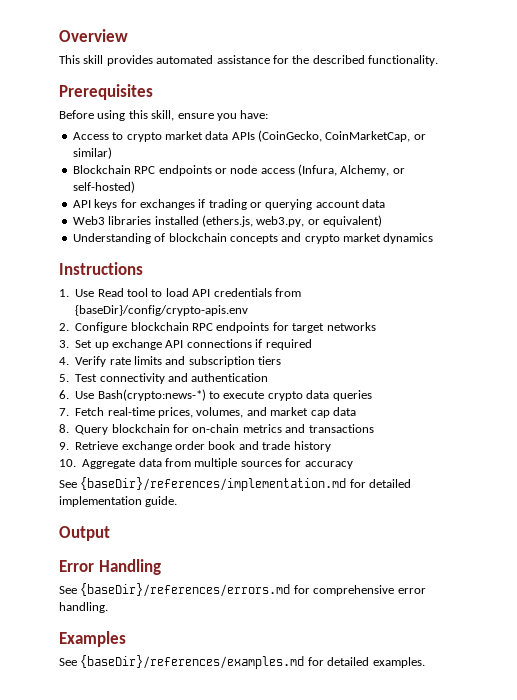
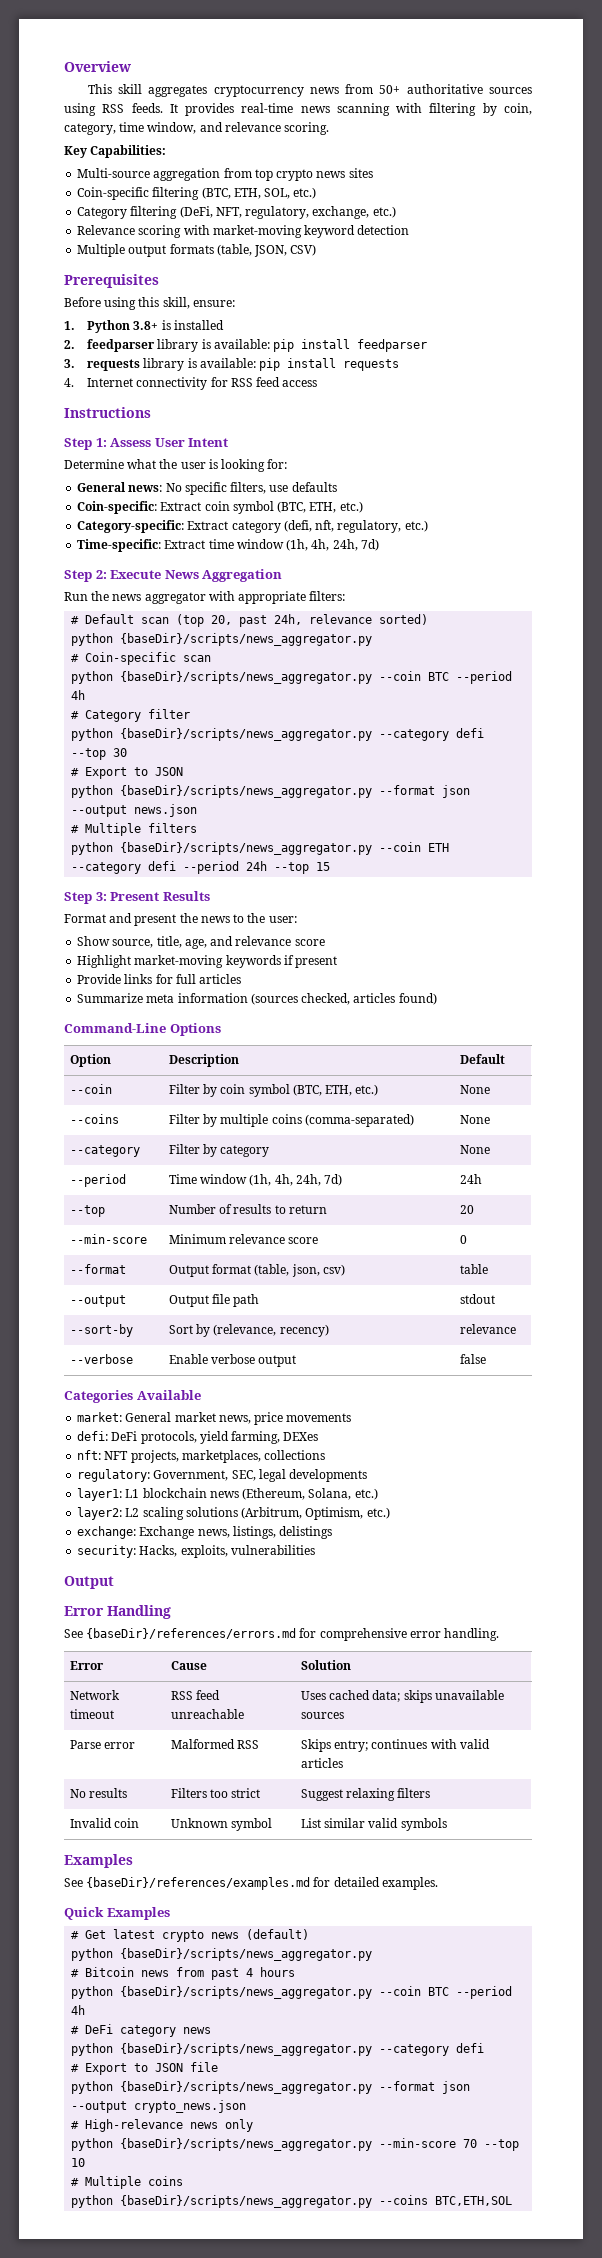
[106,55,438,66] provides automated assistance for the described functionality. -> [148,84,533,97] [64,103,532,116] [64,122,330,135] [64,145,167,158] [77,168,373,181] [77,187,317,200] [77,206,396,219] [77,225,410,238] [77,244,317,257] aggregates cryptocurrency news from 50+ authoritative sources using RSS feeds. It provides real-time news scanning with filtering by coin, category, time window, and relevance scoring. // Key Capabilities: // Multi-source aggregation from top crypto news sites // Coin-specific filtering (BTC, ETH, SOL, etc.) // Category filtering (DeFi, NFT, regulatory, exchange, etc.) // Relevance scoring with market-moving keyword detection // Multiple output formats (table, JSON, CSV)
[177,110,269,121] [72,130,426,142] [72,147,112,159] [72,164,405,176] [72,181,135,193] [72,199,386,210] [72,215,382,227] [72,233,434,244] [59,262,143,275] [59,288,301,297] [75,305,249,316] [59,322,376,333] [59,339,312,350] [59,356,282,367] [59,373,269,384] [59,389,372,401] [59,407,356,418] [59,424,374,435] [59,441,331,452] [59,458,353,469] [59,477,412,491] [59,496,178,507] ensure you have: // Access to crypto market data APIs (CoinGecko, CoinMarketCap, or similar) // Blockchain RPC endpoints or node access (Infura, Alchemy, or self-hosted) // API keys for exchanges if trading or querying account data // Web3 libraries installed (ethers.js, web3.py, or equivalent) // Understanding of blockchain concepts and crypto market dynamics // Instructions // 1. Use Read tool to load API credentials from {baseDir}/config/crypto-apis.env // 2. Configure blockchain RPC endpoints for target networks // 3. Set up exchange API connections if required // 4. Verify rate limits and subscription tiers // 5. Test connectivity and authentication // 6. Use Bash(crypto:news-*) to execute crypto data queries // 7. Fetch real-time prices, volumes, and market cap data // 8. Query blockchain for on-chain metrics and transactions // 9. Retrieve exchange order book and trade history // 10. Aggregate data from multiple sources for accuracy // See {baseDir}/references/implementation.md for detailed implementation guide. -> [192,300,235,307] [64,320,224,333] [64,339,427,352] [64,358,399,371] [64,377,318,390] [64,407,151,418] [64,438,229,450] [64,459,288,472] [77,482,337,495] [77,501,363,514] [77,520,428,533] [77,539,379,552] [64,569,283,582] [64,591,346,604] [71,614,429,627] [71,633,373,646] [71,652,212,665] [71,671,513,684] [71,690,86,700] [71,709,191,722] [71,728,485,741] [71,748,128,760] [71,767,184,779] [71,785,471,798] [71,804,198,817] [71,823,198,836] [71,842,450,855] [71,861,331,874] [64,891,210,904] [64,913,297,926] [77,936,325,949] [77,955,338,968] [77,974,242,984] [77,993,437,1005] [64,1023,221,1036] [69,1054,111,1067] [168,1054,239,1067] [459,1054,505,1064] [69,1084,112,1094] [168,1084,379,1097] [459,1085,490,1094] [69,1114,119,1124] [168,1114,414,1127] [459,1115,490,1124] [69,1145,140,1157] [168,1144,270,1157] [459,1145,490,1154] [69,1174,126,1187] [168,1174,343,1186] [459,1174,482,1184] [69,1205,105,1217] [168,1204,327,1214] [459,1205,474,1214] [69,1234,147,1244] [168,1234,319,1244] [459,1235,467,1244] [69,1264,126,1274] [168,1264,345,1277] [459,1264,488,1274] [69,1295,126,1307] [168,1294,260,1307] [459,1294,495,1304] [69,1324,133,1337] [168,1324,329,1337] [459,1324,516,1334] [69,1354,133,1364] [168,1354,297,1367] [459,1354,486,1364] [64,1390,201,1403] [77,1412,352,1425] [77,1431,319,1444] [77,1450,326,1463] [77,1469,368,1482] [77,1488,378,1501] [77,1507,390,1520] [77,1526,333,1539] [77,1545,315,1558] ensure: // 1. Python 3.8+ is installed // 2. feedparser library is available: pip install feedparser // 3. requests library is available: pip install requests // 4. Internet connectivity for RSS feed access // Instructions // Step 1: Assess User Intent // Determine what the user is looking for: // General news: No specific filters, use defaults // Coin-specific: Extract coin symbol (BTC, ETH, etc.) // Category-specific: Extract category (defi, nft, regulatory, etc.) // Time-specific: Extract time window (1h, 4h, 24h, 7d) // Step 2: Execute News Aggregation // Run the news aggregator with appropriate filters: // # Default scan (top 20, past 24h, relevance sorted) // python {baseDir}/scripts/news_aggregator.py // # Coin-specific scan // python {baseDir}/scripts/news_aggregator.py --coin BTC --period 4h // # Category filter // python {baseDir}/scripts/news_aggregator.py --category defi --top 30 // # Export to JSON // python {baseDir}/scripts/news_aggregator.py --format json --output news.json // # Multiple filters // python {baseDir}/scripts/news_aggregator.py --coin ETH --category defi --period 24h --top 15 // Step 3: Present Results // Format and present the news to the user: // Show source, title, age, and relevance score // Highlight market-moving keywords if present // Provide links for full articles // Summarize meta information (sources checked, articles found) // Command-Line Options // Option | Description | Default // --coin | Filter by coin symbol (BTC, ETH, etc.) | None // --coins | Filter by multiple coins (comma-separated) | None // --category | Filter by category | None // --period | Time window (1h, 4h, 24h, 7d) | 24h // --top | Number of results to return | 20 // --min-score | Minimum relevance score | 0 // --format | Output format (table, json, csv) | table // --output | Output file path | stdout // --sort-by | Sort by (relevance, recency) | relevance // --verbose | Enable verbose output | false // Categories Available // market: General market news, price movements // defi: DeFi protocols, yield farming, DEXes // nft: NFT projects, marketplaces, collections // regulatory: Government, SEC, legal developments // layer1: L1 blockchain news (Ethereum, Solana, etc.) // layer2: L2 scaling solutions (Arbitrum, Optimism, etc.) // exchange: Exchange news, listings, delistings // security: Hacks, exploits, vulnerabilities
(108, 607) none -> [69,1661,104,1670] [170,1661,207,1670] [300,1660,351,1670] [69,1690,120,1700] [69,1709,114,1719] [170,1690,221,1700] [170,1709,244,1719] [300,1690,504,1703] [300,1712,344,1719] [69,1740,136,1749] [170,1739,260,1749] [300,1739,490,1752] [300,1758,343,1768] [69,1788,128,1798] [170,1788,261,1798] [300,1788,431,1801] [69,1818,140,1828] [170,1818,273,1831] [300,1818,447,1831] // Error | Cause | Solution // Network timeout | RSS feed unreachable | Uses cached data; skips unavailable sources // Parse error | Malformed RSS | Skips entry; continues with valid articles // No results | Filters too strict | Suggest relaxing filters // Invalid coin | Unknown symbol | List similar valid symbols
(425, 662) none -> [64,1907,170,1920] [71,1929,310,1942] [71,1948,373,1961] [71,1967,296,1980] [71,1986,513,1999] [71,2005,86,2015] [71,2024,212,2037] [71,2043,485,2056] [71,2062,219,2075] [71,2081,471,2094] [71,2100,247,2113] [71,2119,254,2132] [71,2138,520,2151] [71,2158,86,2167] [71,2176,184,2189] [71,2195,513,2208] // Quick Examples // # Get latest crypto news (default) // python {baseDir}/scripts/news_aggregator.py // # Bitcoin news from past 4 hours // python {baseDir}/scripts/news_aggregator.py --coin BTC --period 4h // # DeFi category news // python {baseDir}/scripts/news_aggregator.py --category defi // # Export to JSON file // python {baseDir}/scripts/news_aggregator.py --format json --output crypto_news.json // # High-relevance news only // python {baseDir}/scripts/news_aggregator.py --min-score 70 --top 10 // # Multiple coins // python {baseDir}/scripts/news_aggregator.py --coins BTC,ETH,SOL

